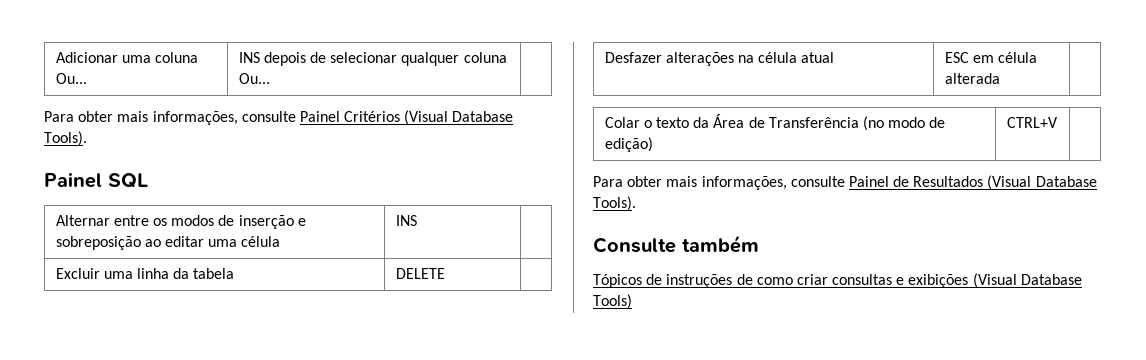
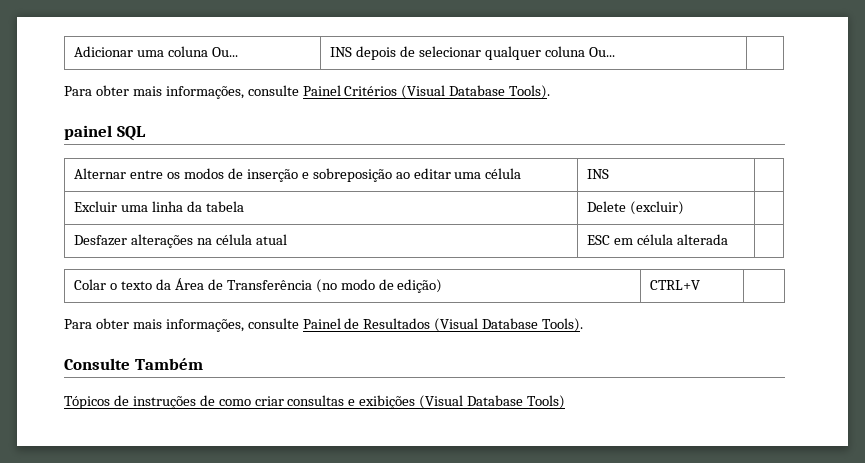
[44,172,102,188] Painel -> [64,125,112,140] painel
[395,268,445,279] DELETE -> [587,201,685,215] Delete (excluir)
[682,235,759,253] também -> [134,358,203,370] Também

